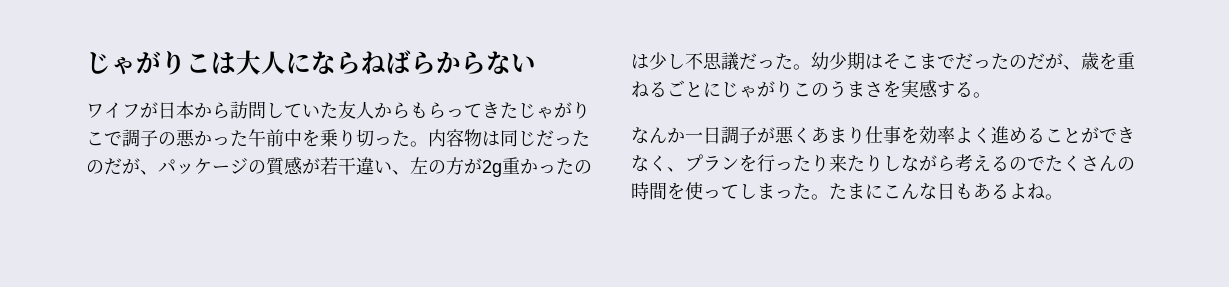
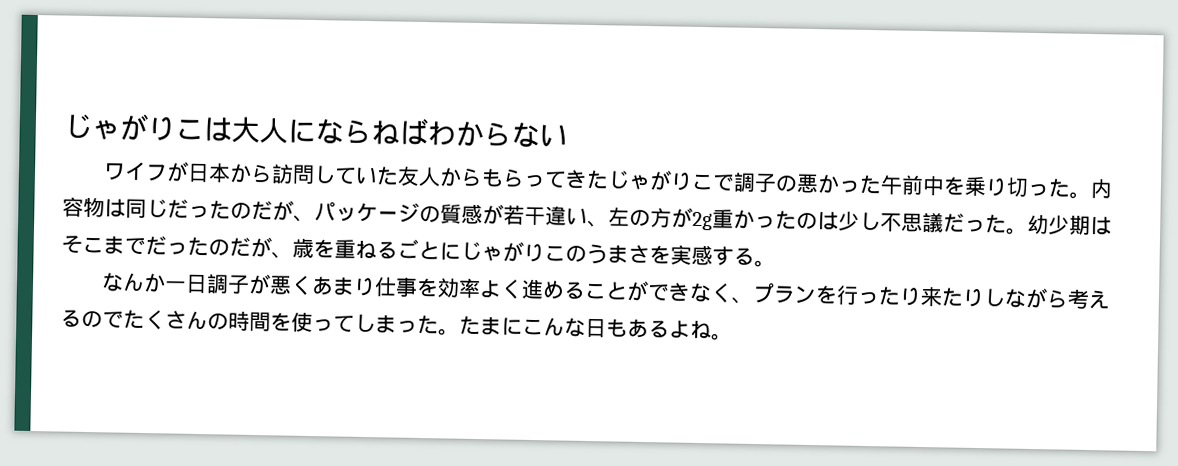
[411,51,436,75] ら -> [427,121,456,146] わ

